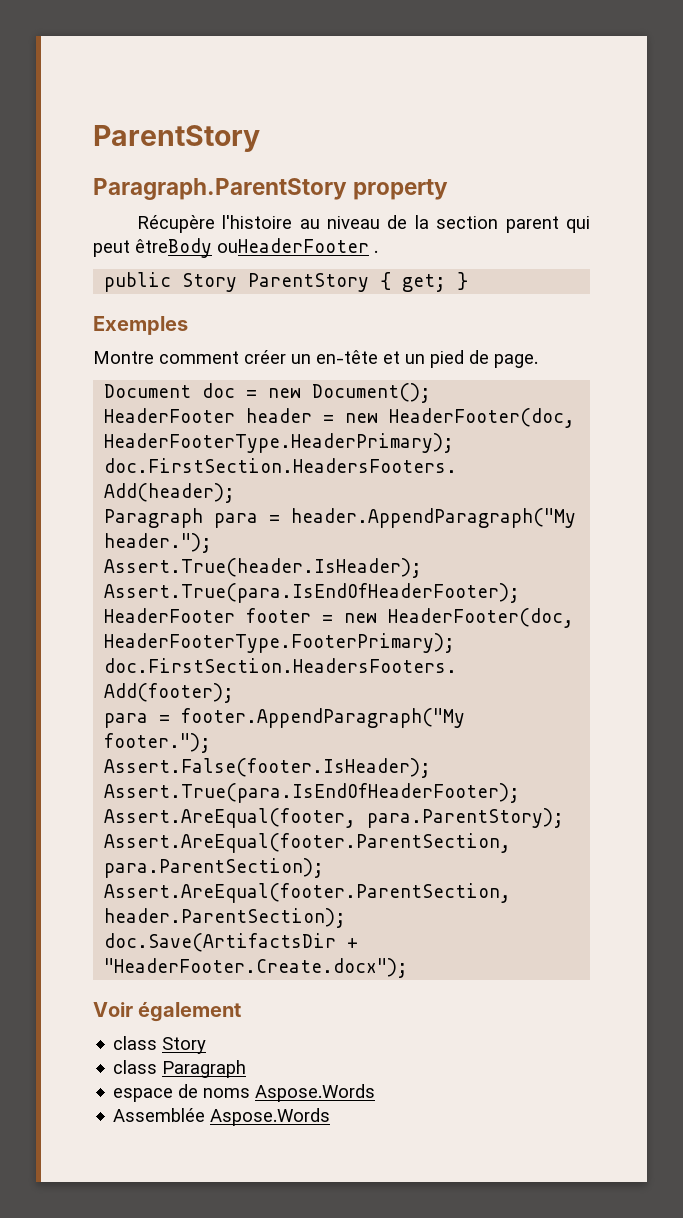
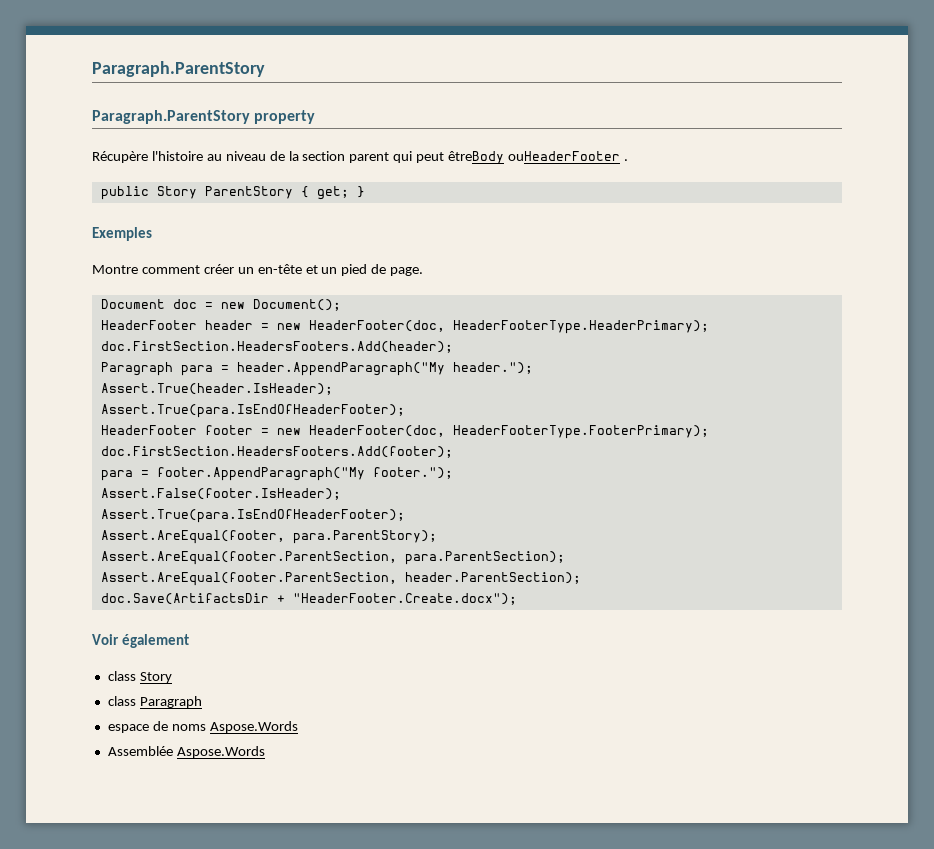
[93,125,260,152] ParentStory -> [92,61,265,77] Paragraph.ParentStory

